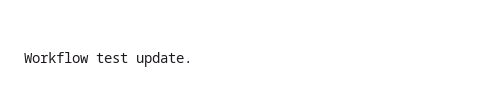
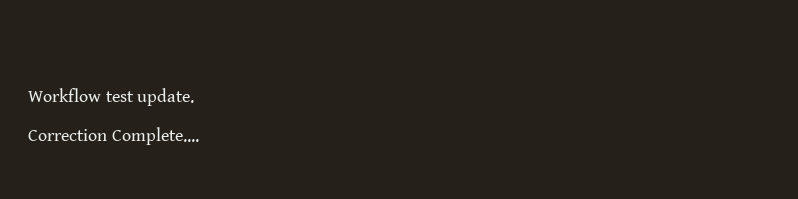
(192, 59) none -> [28,127,199,145] // Correction Complete....

